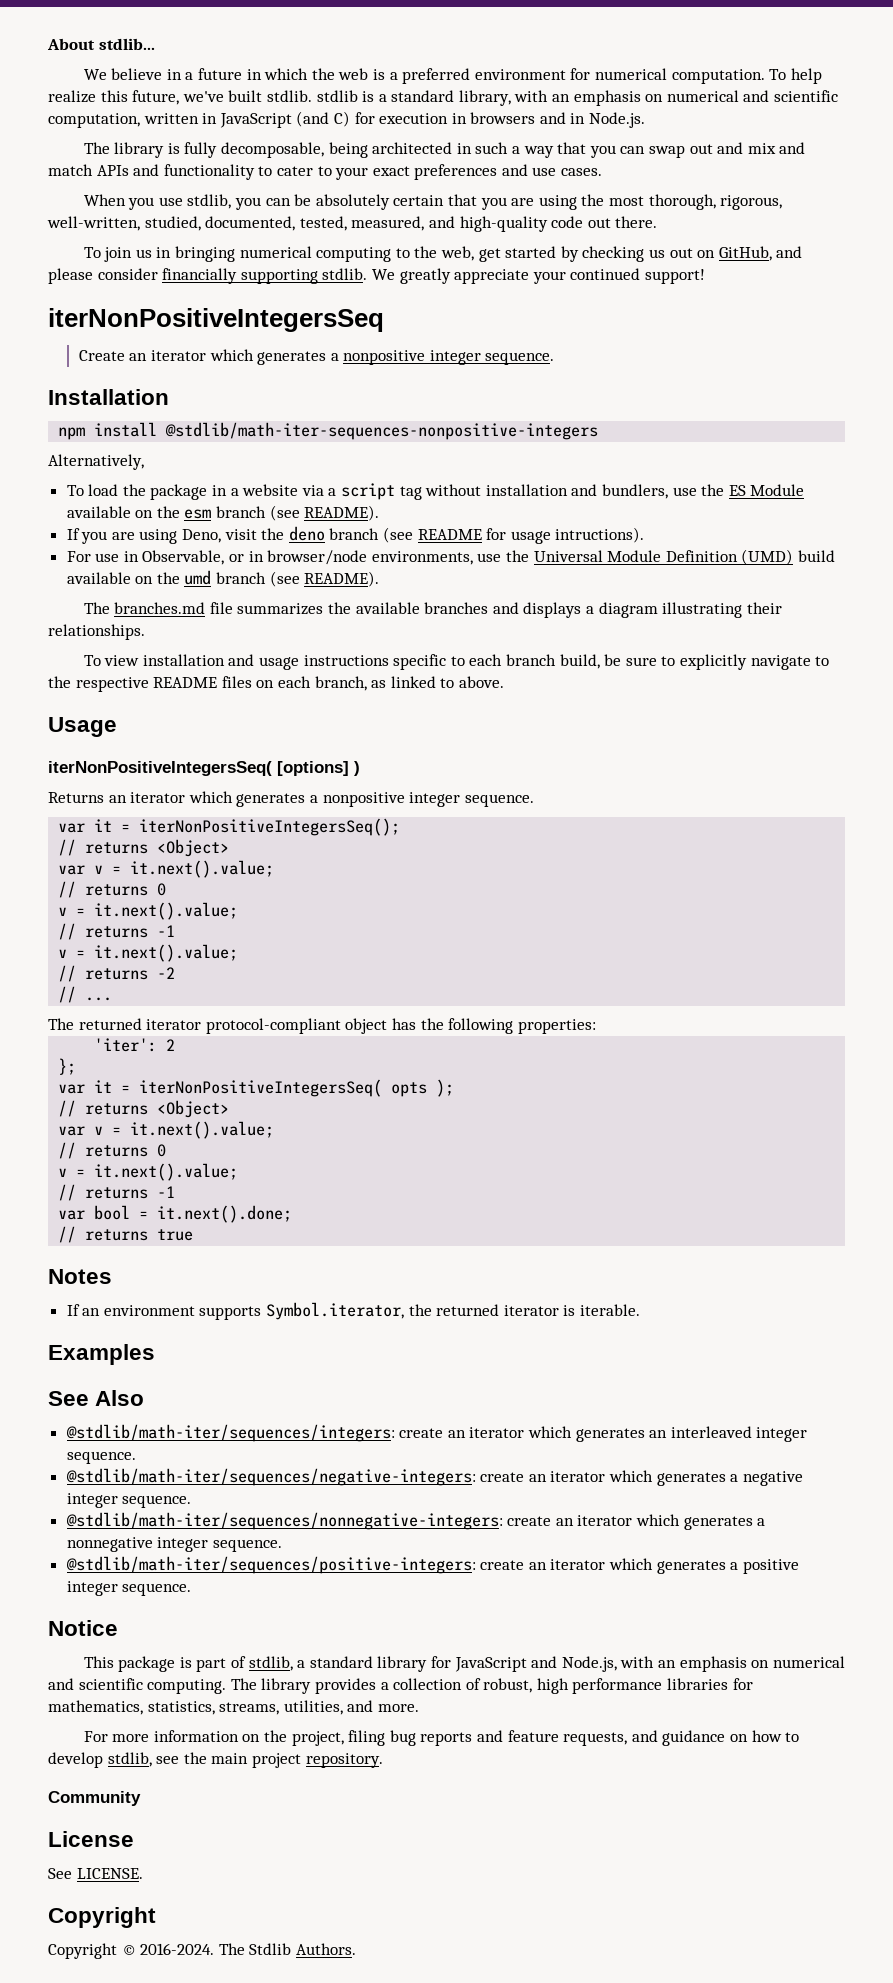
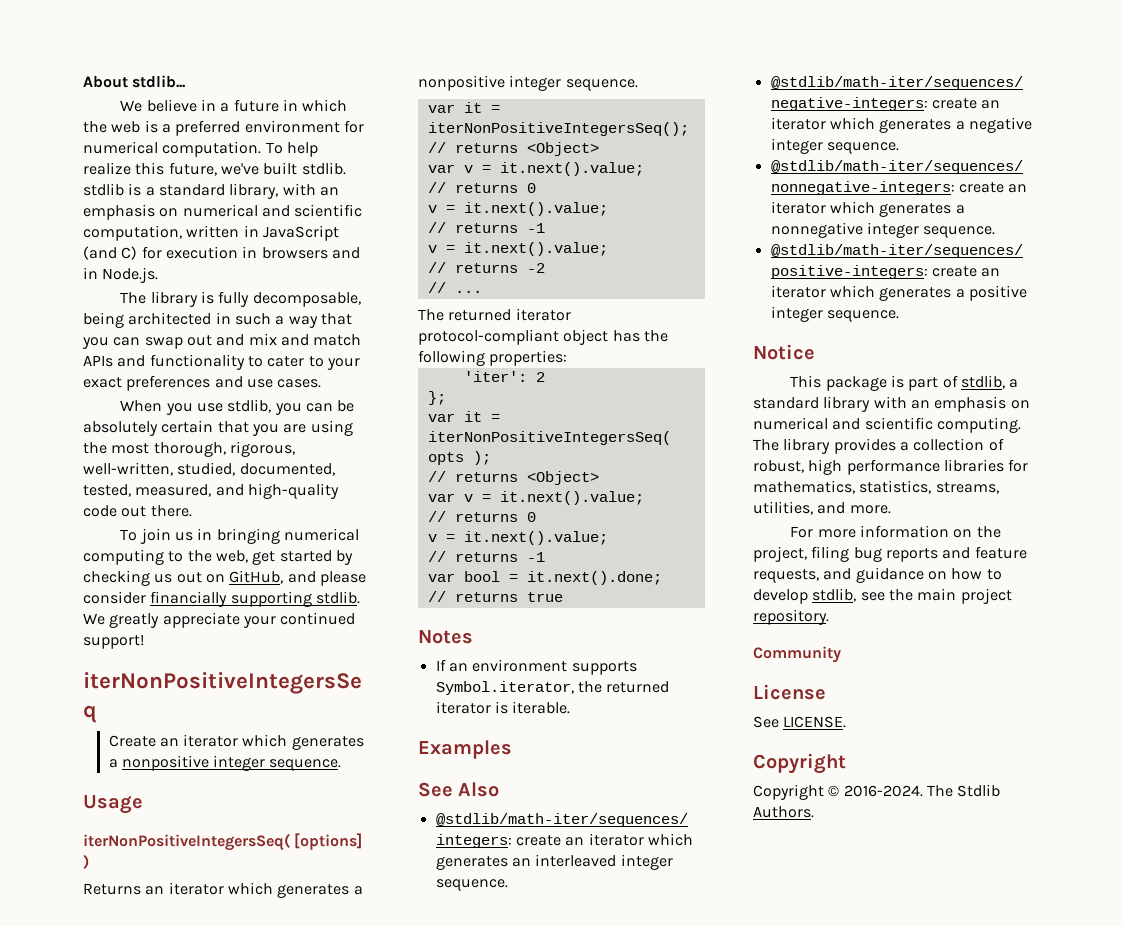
[48,389,169,405] [58,422,599,440] [48,454,144,470] [66,483,805,500] [66,505,380,521] [66,526,645,544] [66,549,835,565] [66,570,380,587] [83,602,782,618] [48,624,145,640] [83,654,830,670] [48,676,504,692] // Installation // npm install @stdlib/math-iter-sequences-nonpositive-integers // Alternatively, // To load the package in a website via a script tag without installation and bundlers, use the ES Module available on the esm branch (see README). // If you are using Deno, visit the deno branch (see README for usage intructions). // For use in Observable, or in browser/node environments, use the Universal Module Definition (UMD) build available on the umd branch (see README). // The branches.md file summarizes the available branches and displays a diagram illustrating their relationships. // To view installation and usage instructions specific to each branch build, be sure to explicitly navigate to the respective README files on each branch, as linked to above. -> (342, 765) none
[430,1656,617,1672] for JavaScript and Node.js, -> (871, 404) none

